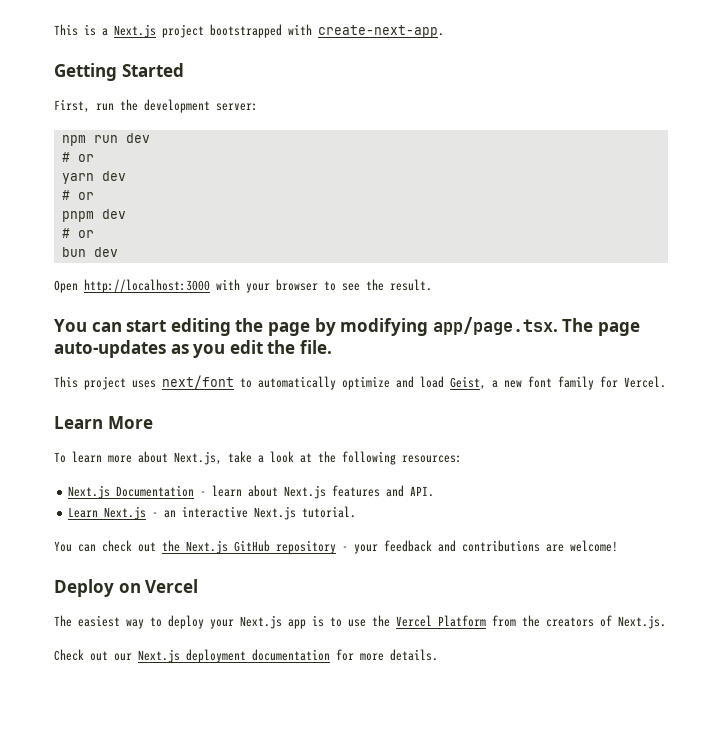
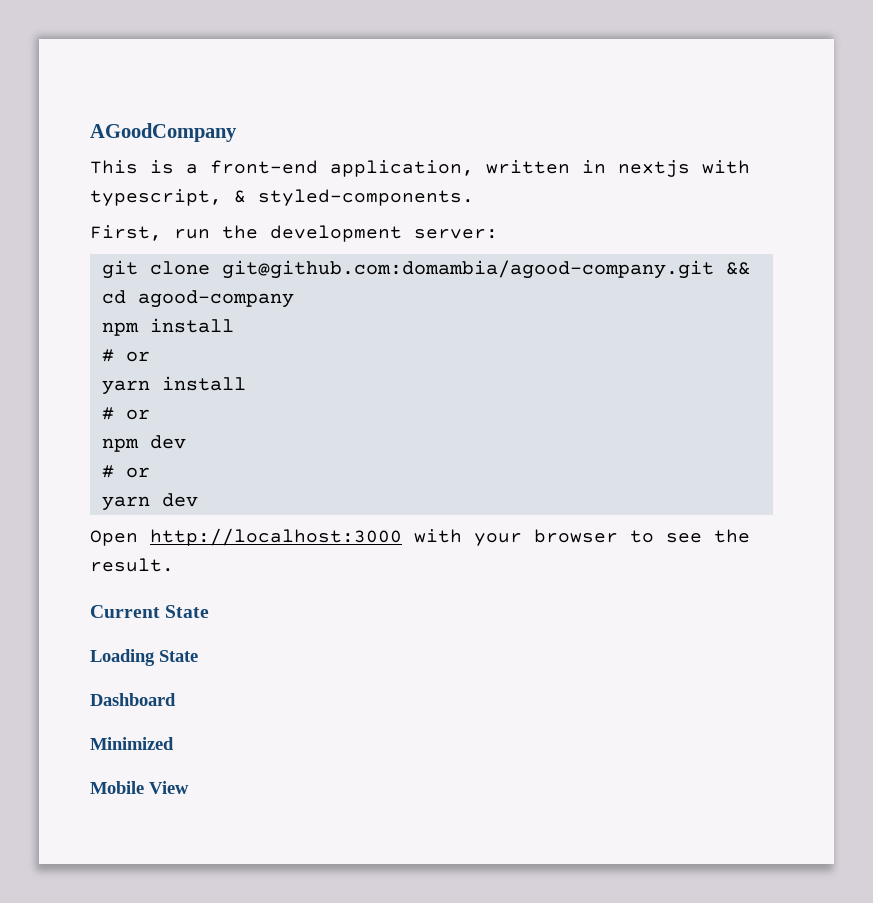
(54, 30) none -> [90,123,237,142] AGoodCompany //
[114,24,444,38] [54,63,184,81] Next.js project bootstrapped with create-next-app. // Getting Started -> [210,160,750,177] [90,189,474,206] front-end application, written in nextjs with typescript, & styled-components.
[61,135,118,146] npm run -> [101,260,750,279] [101,290,294,308] [101,318,234,336] [101,349,150,362] [101,376,246,395] [101,407,150,420] [101,438,139,452] git clone git@github.com:domambia/agood-company.git && cd agood-company // npm install // # or // yarn install // # or // npm
[61,190,94,200] [61,209,126,222] [61,228,94,238] [61,247,118,257] // # or // pnpm dev // # or // bun dev -> (198, 500) none
[54,317,640,336] [54,340,332,358] [54,375,666,390] [54,416,153,429] [54,451,462,465] [68,485,435,499] [68,506,357,520] [54,540,618,554] [54,579,199,597] [54,615,666,629] [54,649,438,663] You can start editing the page by modifying app/page.tsx. The page auto-updates as you edit the file. // This project uses next/font to automatically optimize and load Geist, a new font family for Vercel. // Learn More // To learn more about Next.js, take a look at the following resources: // Next.js Documentation - learn about Next.js features and API. // Learn Next.js - an interactive Next.js tutorial. // You can check out the Next.js GitHub repository - your feedback and contributions are welcome! // Deploy on Vercel // The easiest way to deploy your Next.js app is to use the Vercel Platform from the creators of Next.js. // Check out our Next.js deployment documentation for more details. -> [90,605,210,618] [90,649,198,666] [90,693,176,706] [90,737,174,750] [90,781,189,794] Current State // Loading State // Dashboard // Minimized // Mobile View

